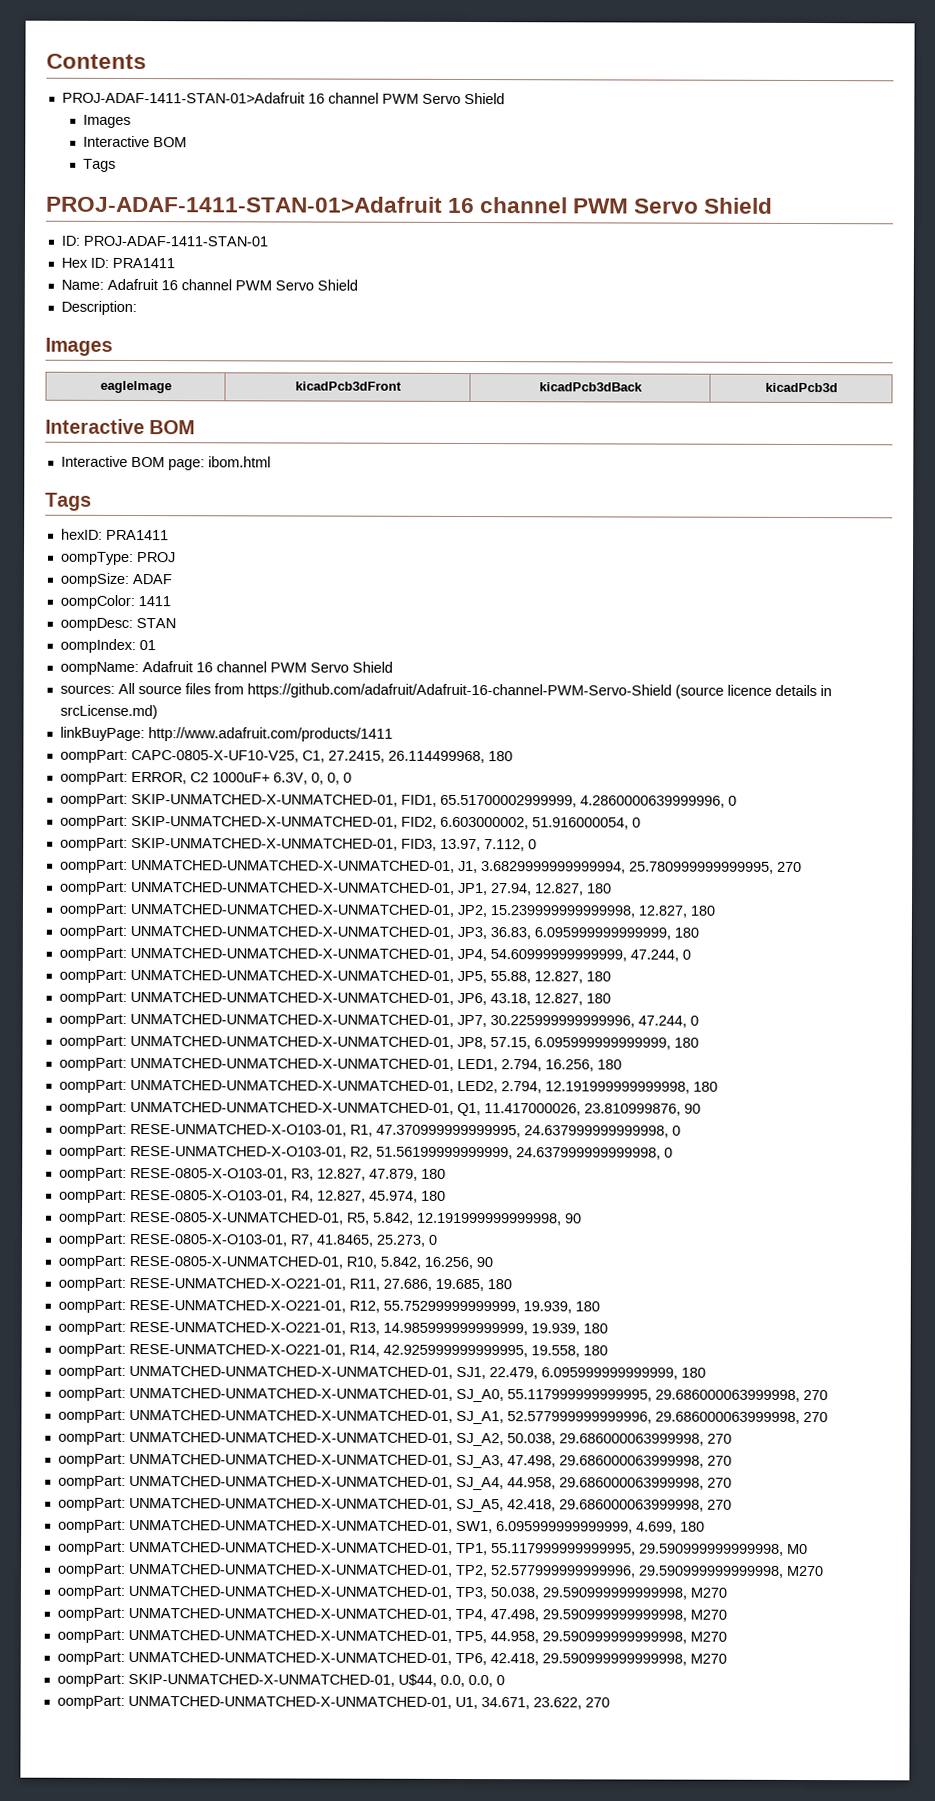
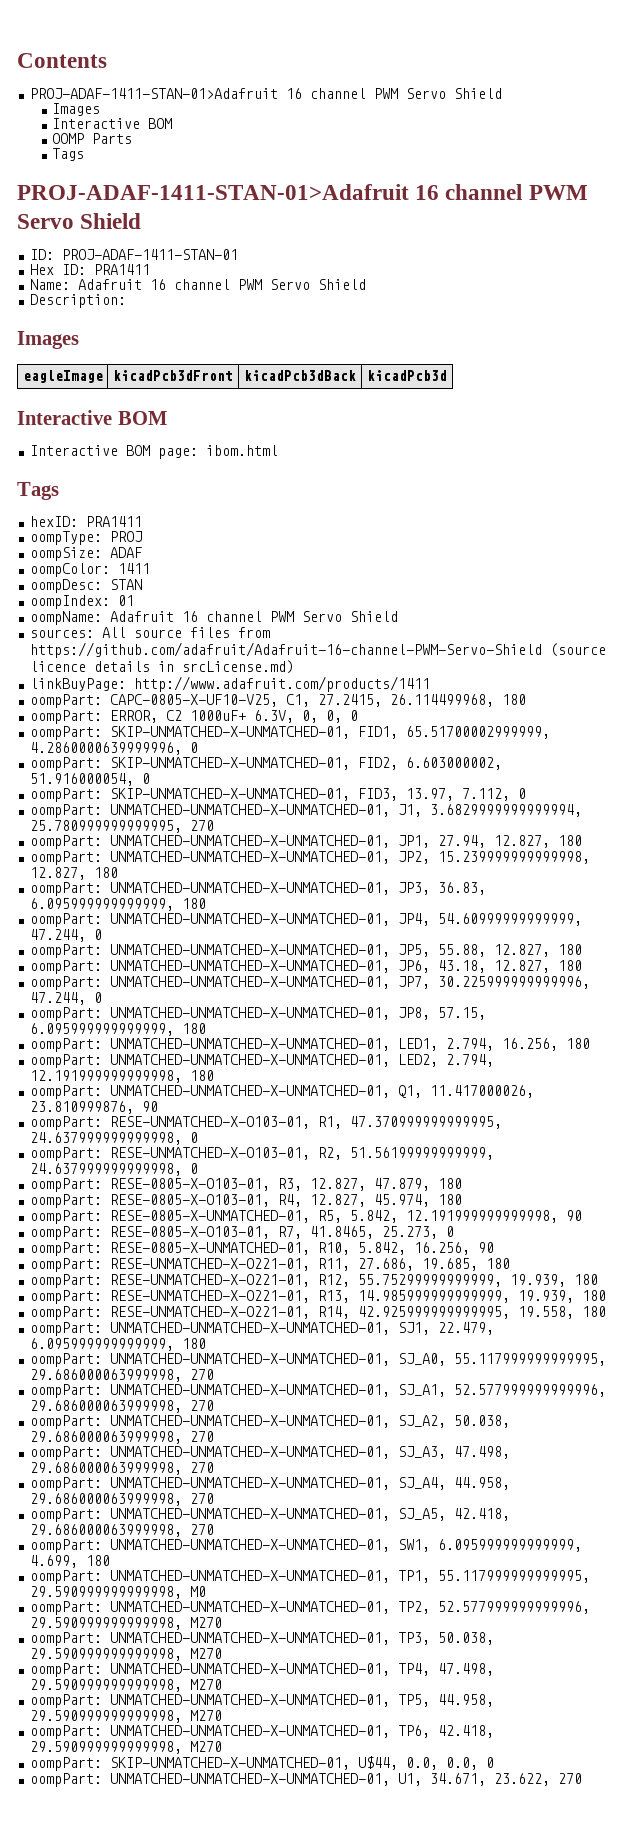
(188, 142) none -> [52,133,133,144] // OOMP Parts

